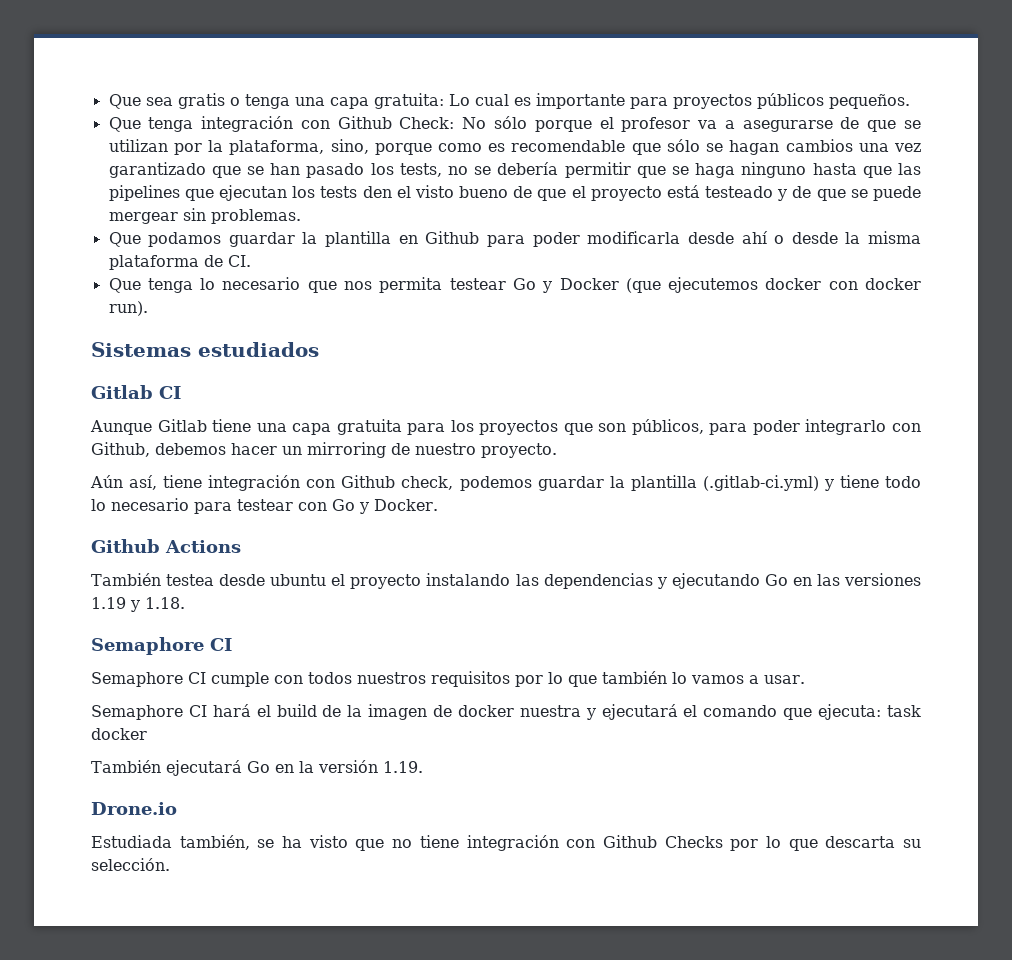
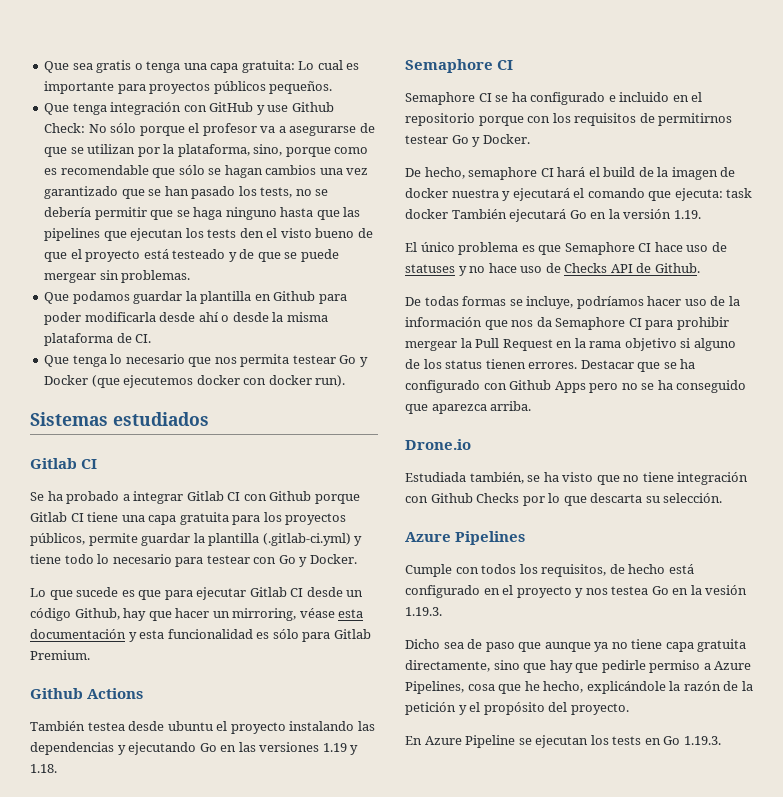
(330, 124) none -> [209,102,289,115] GitHub y use
[90,419,207,435] Aunque Gitlab -> [30,491,360,504] [30,512,84,522] Se ha probado a integrar Gitlab CI con Github porque Gitlab CI
[563,419,921,435] [91,442,557,458] [90,475,532,491] que son públicos, para poder integrarlo con Github, debemos hacer un mirroring de nuestro proyecto. // Aún así, tiene integración con Github check, podemos -> [30,533,138,546] públicos, permite
(438, 505) none -> [30,587,364,600] [30,608,364,621] [30,629,371,642] [30,650,90,660] // Lo que sucede es que para ejecutar Gitlab CI desde un código Github, hay que hacer un mirroring, véase esta documentación y esta funcionalidad es sólo para Gitlab Premium.
[211,671,805,687] [91,705,183,720] cumple con todos nuestros requisitos por lo que también lo vamos a usar. // Semaphore -> [495,92,703,105] [405,113,733,126] [405,134,530,147] [405,167,538,180] se ha configurado e incluido en el repositorio porque con los requisitos de permitirnos testear Go y Docker. // De hecho, semaphore
(147, 734) // -> (448, 214) none
(423, 767) none -> [405,242,727,255] [405,263,700,276] [405,296,740,309] [405,317,729,330] [405,338,736,351] [405,359,696,372] [405,380,747,393] [405,401,532,414] // El único problema es que Semaphore CI hace uso de statuses y no hace uso de Checks API de Github. // De todas formas se incluye, podríamos hacer uso de la información que nos da Semaphore CI para prohibir mergear la Pull Request en la rama objetivo si alguno de los status tienen errores. Destacar que se ha configurado con Github Apps pero no se ha conseguido que aparezca arriba.
(170, 864) none -> [405,531,526,545] [405,564,694,577] [405,585,748,598] [405,607,442,616] [405,639,747,652] [405,660,752,673] [405,681,753,694] [405,702,629,715] [405,735,721,748] // Azure Pipelines // Cumple con todos los requisitos, de hecho está configurado en el proyecto y nos testea Go en la vesión 1.19.3. // Dicho sea de paso que aunque ya no tiene capa gratuita directamente, sino que hay que pedirle permiso a Azure Pipelines, cosa que he hecho, explicándole la razón de la petición y el propósito del proyecto. // En Azure Pipeline se ejecutan los tests en Go 1.19.3.

